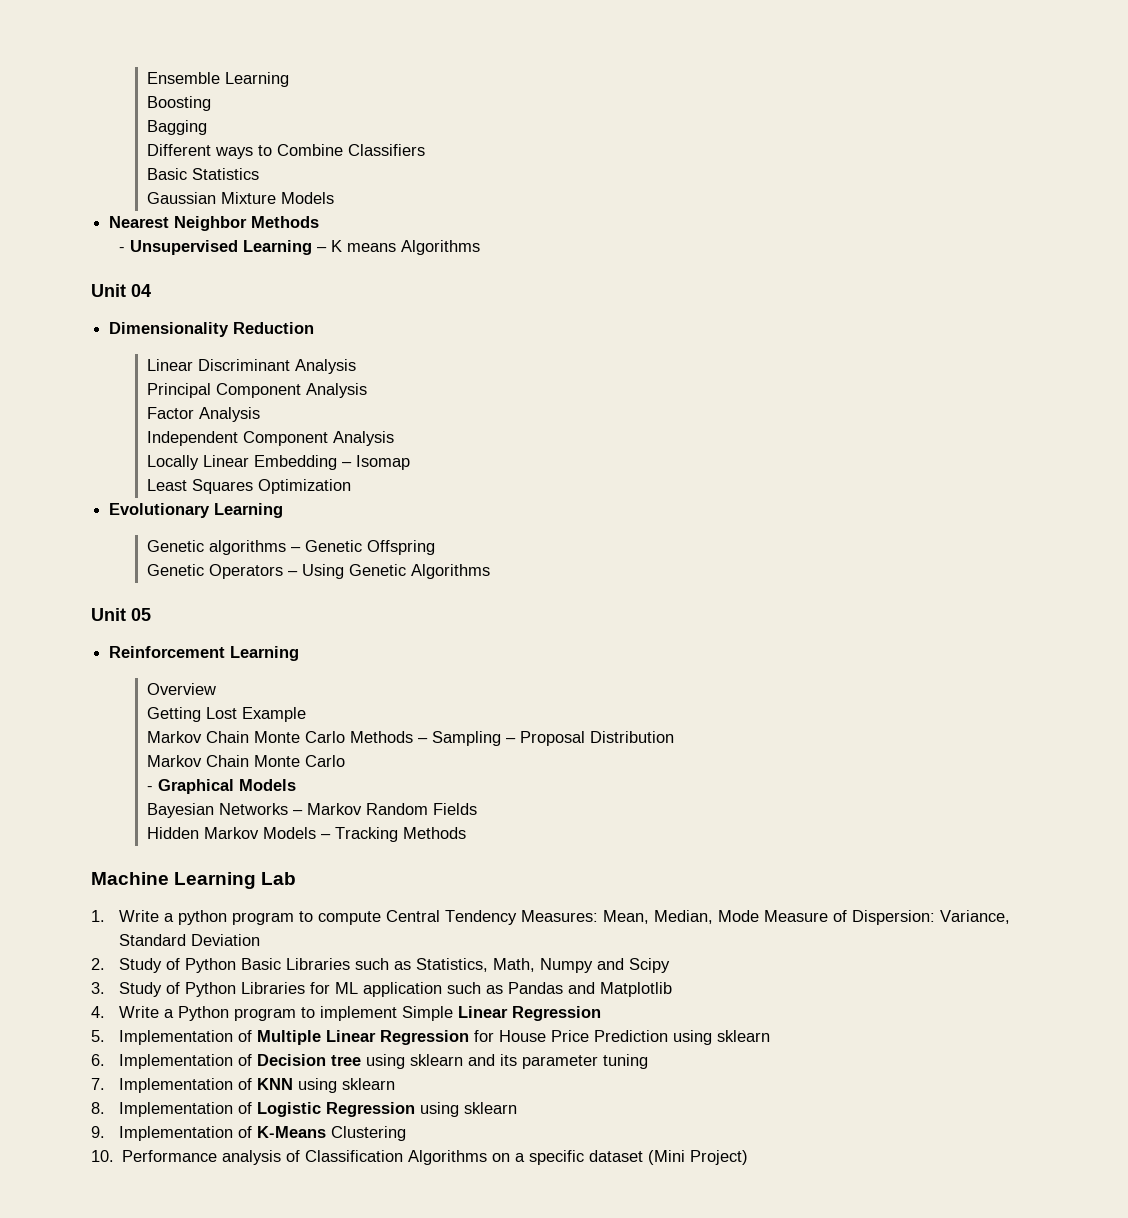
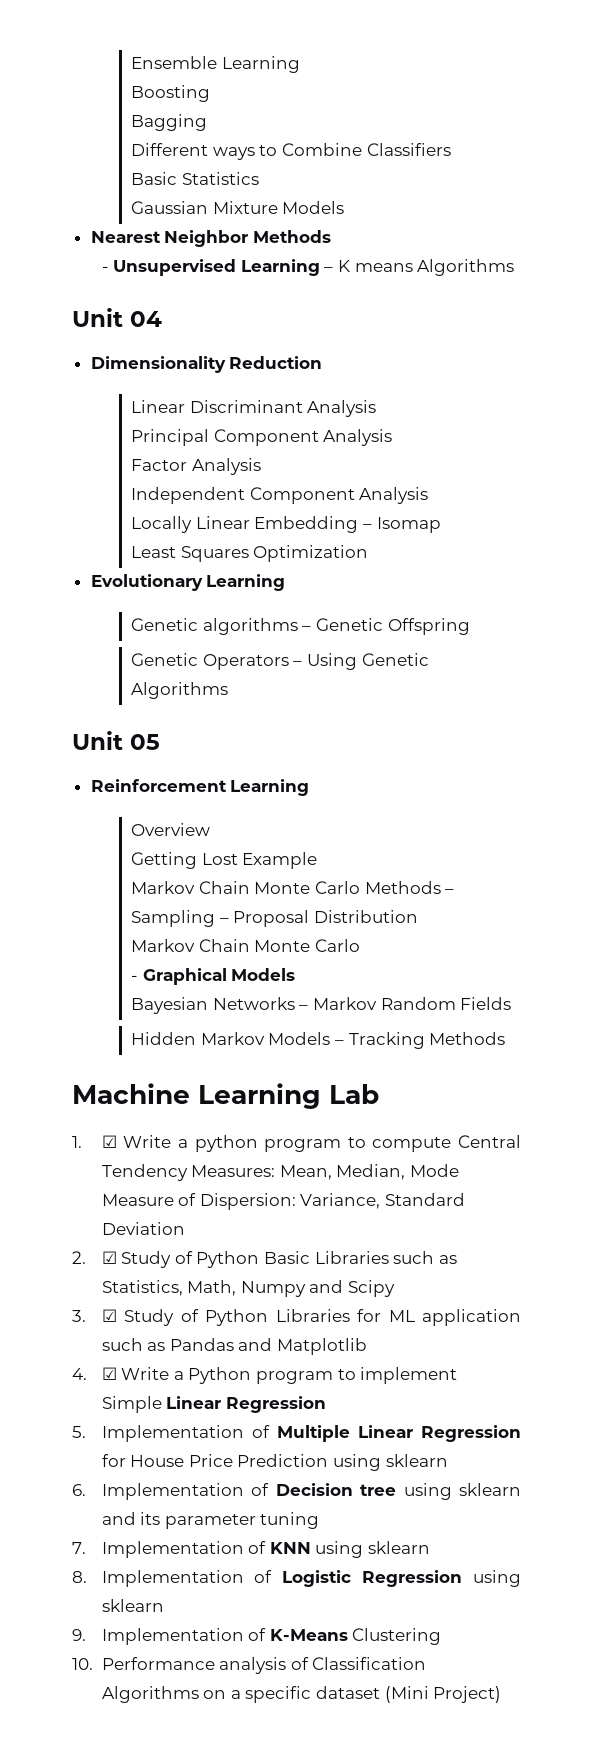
(105, 916) none -> [101,1135,117,1148] ☑
(105, 964) none -> [101,1251,117,1264] ☑
(105, 988) none -> [101,1309,117,1322] ☑
(105, 1012) none -> [101,1367,117,1380] ☑

